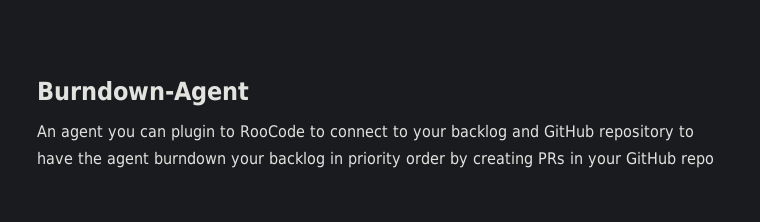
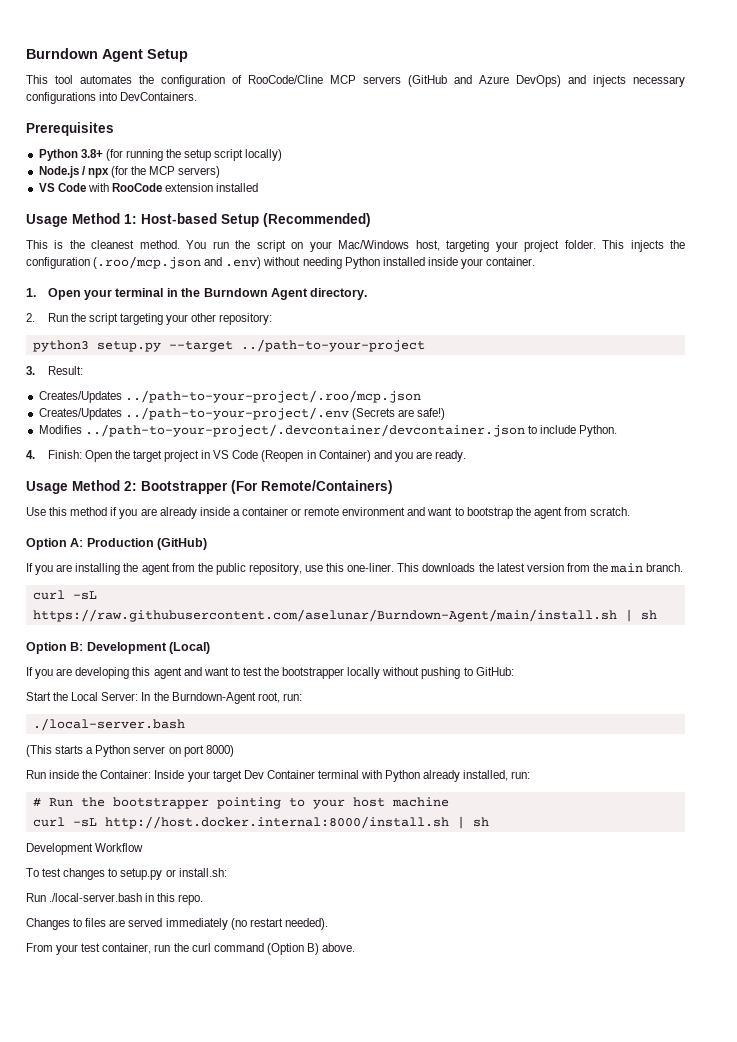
[37,81,249,106] [37,124,694,141] [37,151,714,168] Burndown-Agent // An agent you can plugin to RooCode to connect to your backlog and GitHub repository to have the agent burndown your backlog in priority order by creating PRs in your GitHub repo -> [26,48,188,62] [26,75,685,87] [26,92,198,104] [26,122,114,136] [38,149,283,161] [38,166,221,178] [38,183,259,192] [26,213,371,227] [26,240,686,252] [26,256,536,269] [26,288,368,300] [26,313,273,325] [32,339,425,352] [26,366,83,375] [38,390,421,403] [38,407,446,420] [38,424,618,437] [26,450,467,462] [26,480,393,494] [26,507,631,519] [26,538,208,550] [26,563,684,575] [32,590,97,600] [32,609,657,622] [26,642,211,654] [26,667,514,679] [26,692,302,704] [32,718,185,731] [26,745,234,757] [26,770,531,782] [32,797,449,809] [32,816,489,829] [26,843,144,855] [26,868,227,880] [26,893,204,905] [26,918,328,930] [26,943,356,955] Burndown Agent Setup // This tool automates the configuration of RooCode/Cline MCP servers (GitHub and Azure DevOps) and injects necessary configurations into DevContainers. // Prerequisites // Python 3.8+ (for running the setup script locally) // Node.js / npx (for the MCP servers) // VS Code with RooCode extension installed // Usage Method 1: Host-based Setup (Recommended) // This is the cleanest method. You run the script on your Mac/Windows host, targeting your project folder. This injects the configuration (.roo/mcp.json and .env) without needing Python installed inside your container. // 1. Open your terminal in the Burndown Agent directory. // 2. Run the script targeting your other repository: // python3 setup.py --target ../path-to-your-project // 3. Result: // Creates/Updates ../path-to-your-project/.roo/mcp.json // Creates/Updates ../path-to-your-project/.env (Secrets are safe!) // Modifies ../path-to-your-project/.devcontainer/devcontainer.json to include Python. // 4. Finish: Open the target project in VS Code (Reopen in Container) and you are ready. // Usage Method 2: Bootstrapper (For Remote/Containers) // Use this method if you are already inside a container or remote environment and want to bootstrap the agent from scratch. // Option A: Production (GitHub) // If you are installing the agent from the public repository, use this one-liner. This downloads the latest version from the main branch. // curl -sL https://raw.githubusercontent.com/aselunar/Burndown-Agent/main/install.sh | sh // Option B: Development (Local) // If you are developing this agent and want to test the bootstrapper locally without pushing to GitHub: // Start the Local Server: In the Burndown-Agent root, run: // ./local-server.bash // (This starts a Python server on port 8000) // Run inside the Container: Inside your target Dev Container terminal with Python already installed, run: // # Run the bootstrapper pointing to your host machine // curl -sL http://host.docker.internal:8000/install.sh | sh // Development Workflow // To test changes to setup.py or install.sh: // Run ./local-server.bash in this repo. // Changes to files are served immediately (no restart needed). // From your test container, run the curl command (Option B) above.

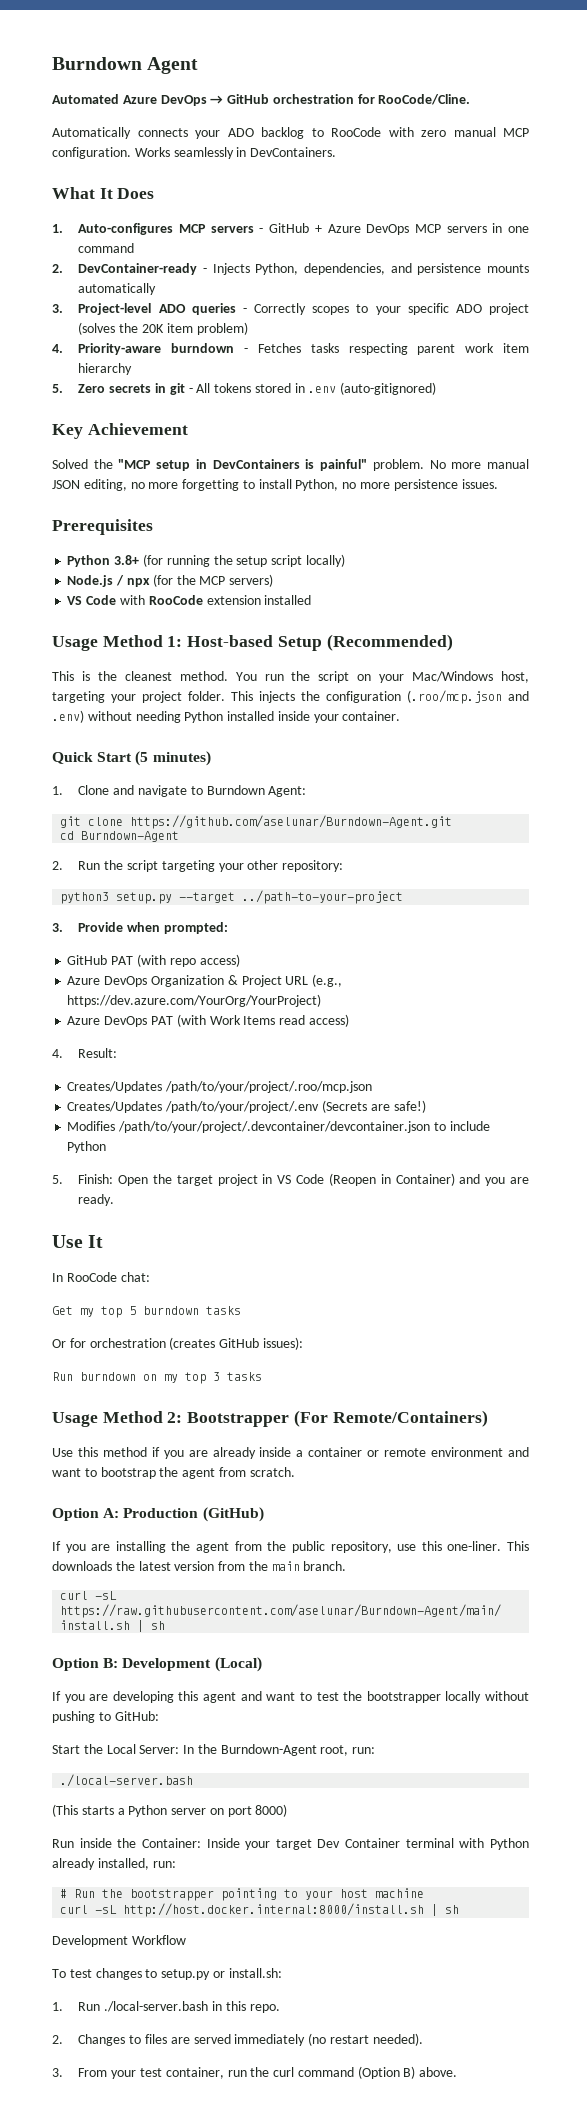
[26,48,188,62] [26,75,685,87] [26,92,198,104] Burndown Agent Setup // This tool automates the configuration of RooCode/Cline MCP servers (GitHub and Azure DevOps) and injects necessary configurations into DevContainers. -> [52,57,199,74] [52,94,471,106] [52,127,529,139] [52,147,337,159] [52,187,155,199] [52,223,529,235] [78,243,135,253] [52,263,529,275] [78,283,157,295] [52,303,529,315] [78,322,248,335] [52,343,530,355] [78,363,133,375] [52,382,437,395] [52,423,188,439] [52,459,530,471] [52,479,498,491] Burndown Agent // Automated Azure DevOps → GitHub orchestration for RooCode/Cline. // Automatically connects your ADO backlog to RooCode with zero manual MCP configuration. Works seamlessly in DevContainers. // What It Does // 1. Auto-configures MCP servers - GitHub + Azure DevOps MCP servers in one command // 2. DevContainer-ready - Injects Python, dependencies, and persistence mounts automatically // 3. Project-level ADO queries - Correctly scopes to your specific ADO project (solves the 20K item problem) // 4. Priority-aware burndown - Fetches tasks respecting parent work item hierarchy // 5. Zero secrets in git - All tokens stored in .env (auto-gitignored) // Key Achievement // Solved the "MCP setup in DevContainers is painful" problem. No more manual JSON editing, no more forgetting to install Python, no more persistence issues.
[26,288,368,300] 1. Open your terminal in the Burndown Agent directory. -> [52,751,211,766] [52,785,307,797] [60,815,453,829] [60,831,180,842] Quick Start (5 minutes) // 1. Clone and navigate to Burndown Agent: // git clone https://github.com/aselunar/Burndown-Agent.git // cd Burndown-Agent
(35, 370) none -> [78,922,228,934] [67,954,240,967] [67,974,343,987] [67,994,322,1007] [67,1014,349,1027] [52,1049,63,1058] Provide when prompted: // GitHub PAT (with repo access) // Azure DevOps Organization & Project URL (e.g., https://dev.azure.com/YourOrg/YourProject) // Azure DevOps PAT (with Work Items read access) // 4.
[124,390,421,403] [38,407,349,420] ../path-to-your-project/.roo/mcp.json // Creates/Updates ../path-to-your-project/.env -> [165,1081,373,1093] [67,1101,320,1113] /path/to/your/project/.roo/mcp.json // Creates/Updates /path/to/your/project/.env
[84,424,525,437] ../path-to-your-project/.devcontainer/devcontainer.json -> [118,1121,431,1133] /path/to/your/project/.devcontainer/devcontainer.json
[579,425,618,437] [26,450,35,459] Python. // 4. -> [67,1141,107,1153] [52,1175,63,1184] Python // 5.
(467, 456) none -> [52,1235,104,1248] [52,1272,150,1282] [52,1306,241,1318] [52,1337,303,1350] [52,1372,262,1384] // Use It // In RooCode chat: // Get my top 5 burndown tasks // Or for orchestration (creates GitHub issues): // Run burndown on my top 3 tasks
(227, 872) none -> [52,2002,63,2011] 1.
(204, 899) none -> [52,2035,63,2044] 2.
(328, 924) none -> [52,2068,63,2077] 3.

